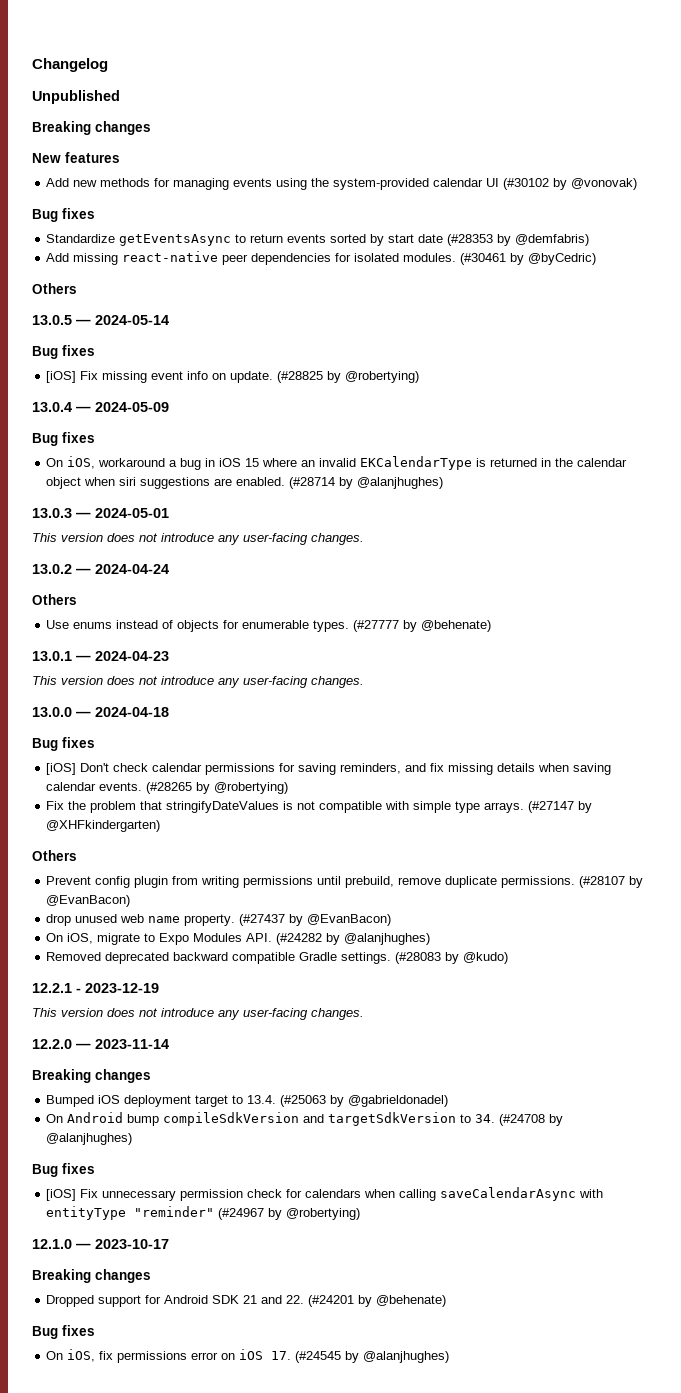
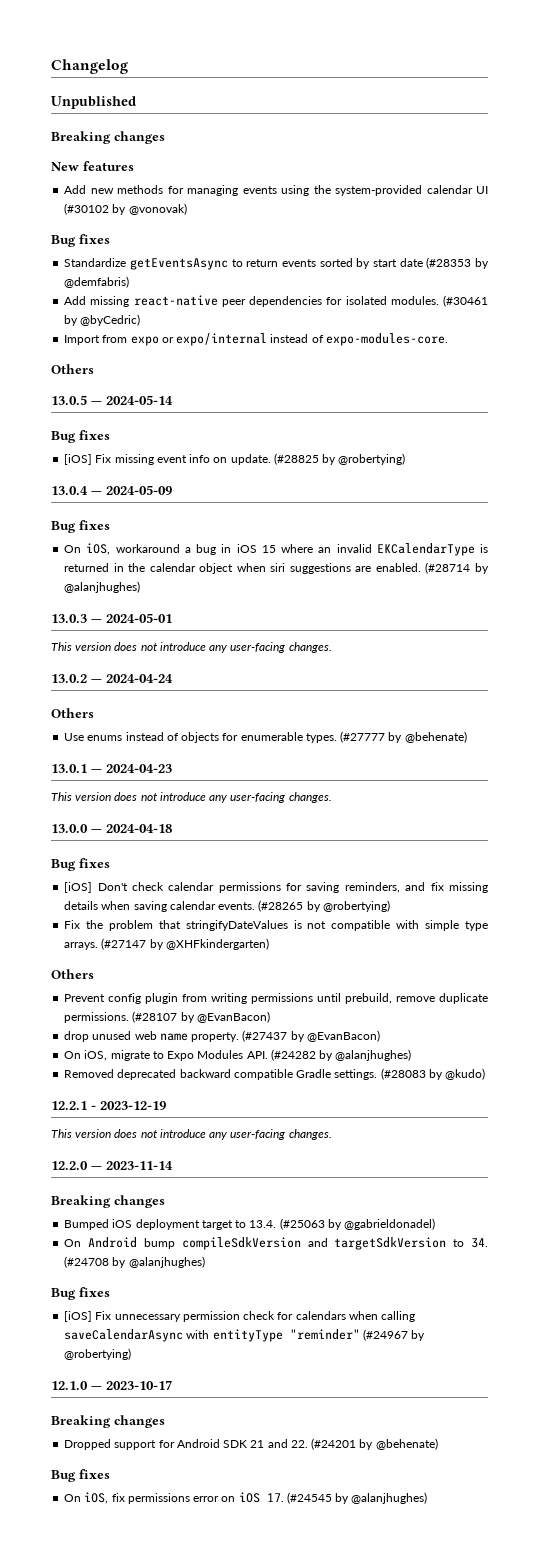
(597, 259) none -> [64,333,448,346] // Import from expo or expo/internal instead of expo-modules-core.

